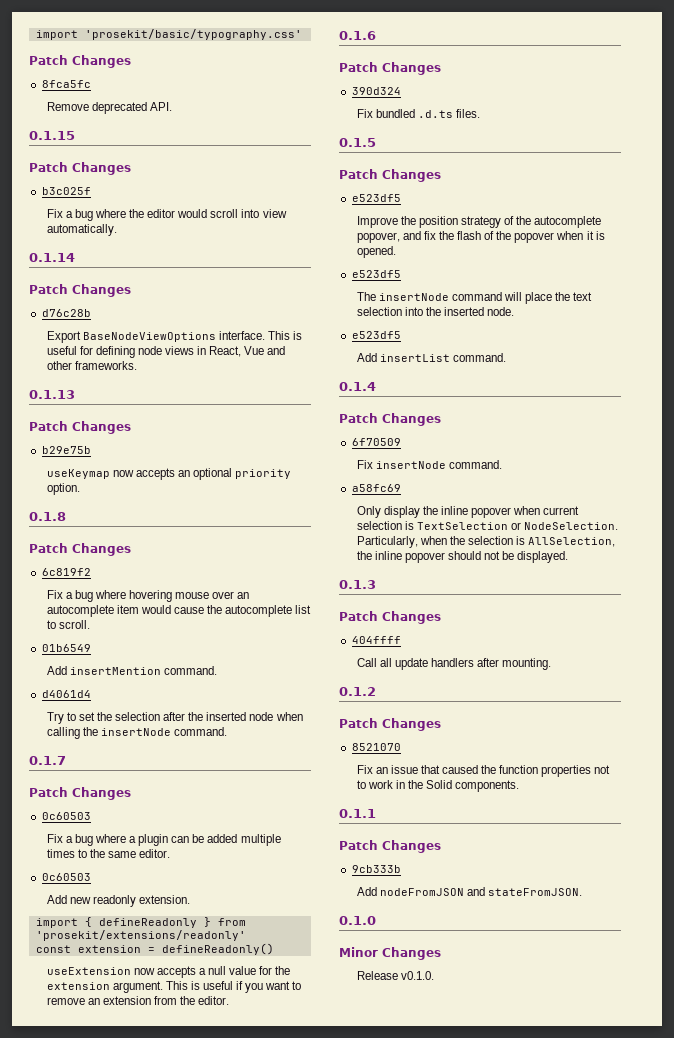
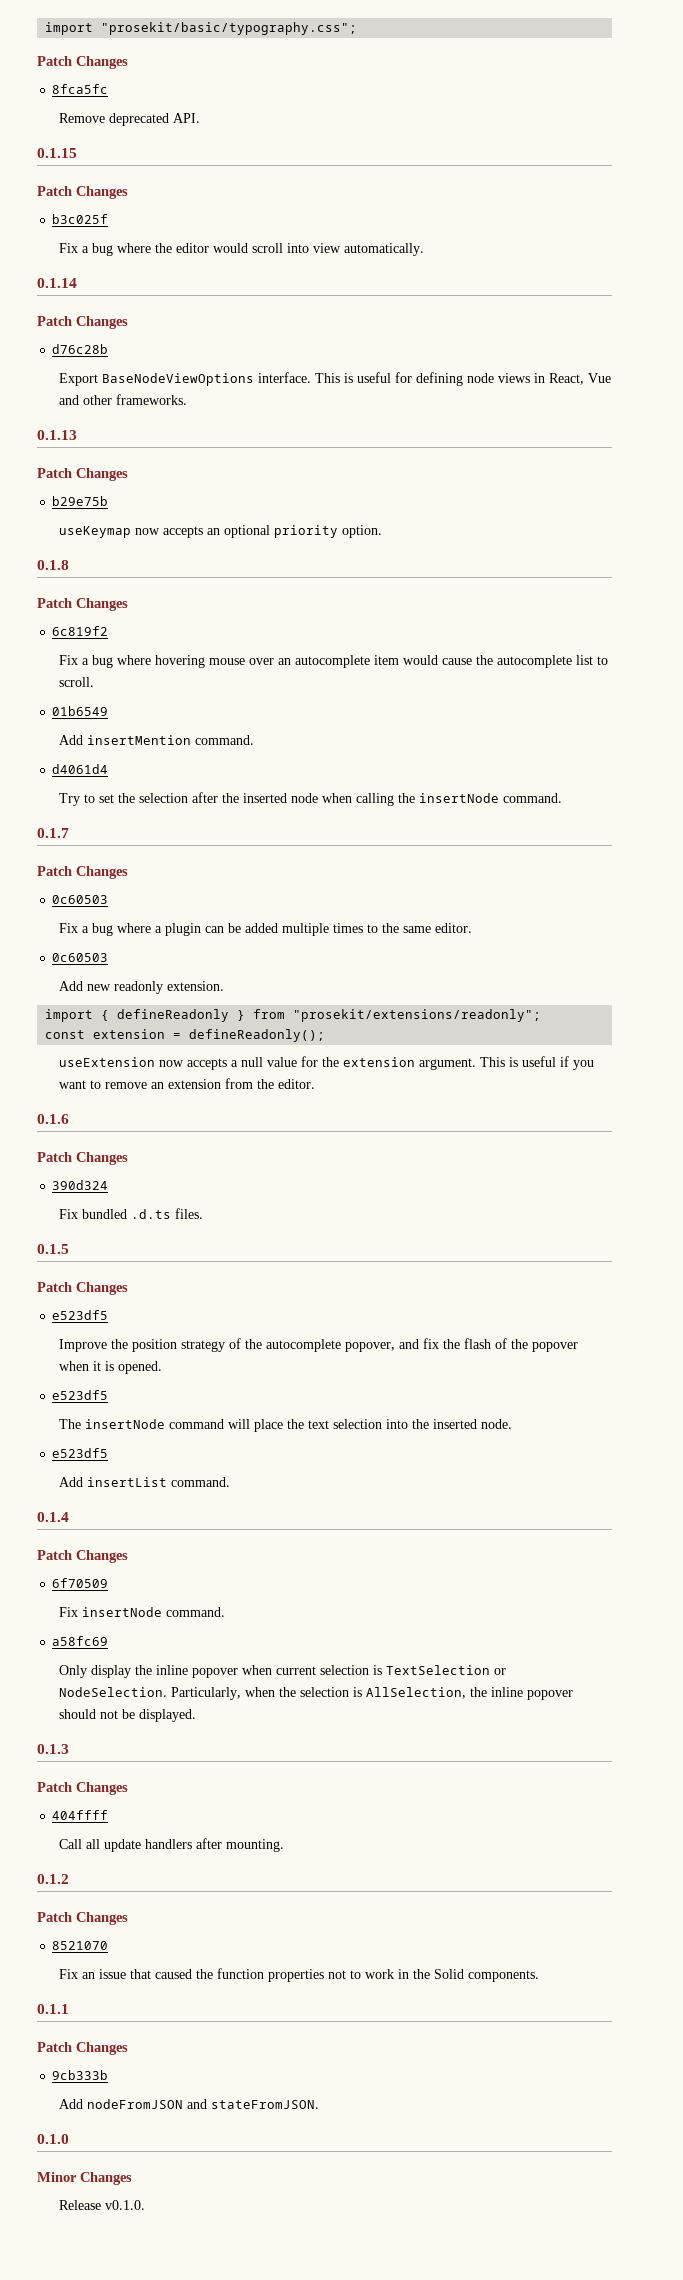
[35,29,302,40] import 'prosekit/basic/typography.css' -> [45,22,358,35] import "prosekit/basic/typography.css";
[35,930,246,941] 'prosekit/extensions/readonly' -> [293,1009,542,1022] "prosekit/extensions/readonly";
[161,943,274,955] defineReadonly() -> [189,1029,326,1042] defineReadonly();

